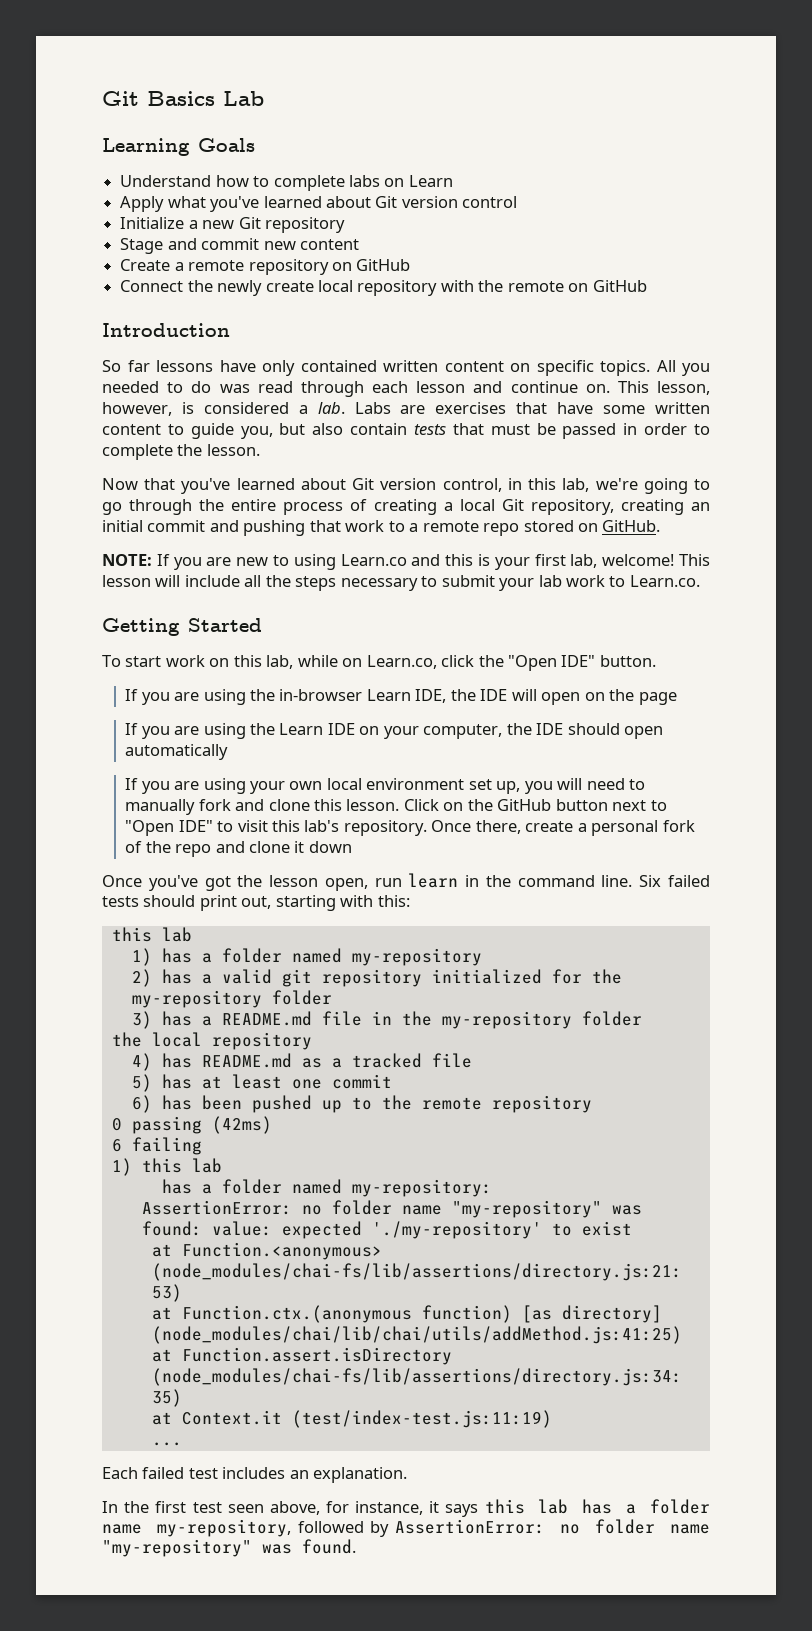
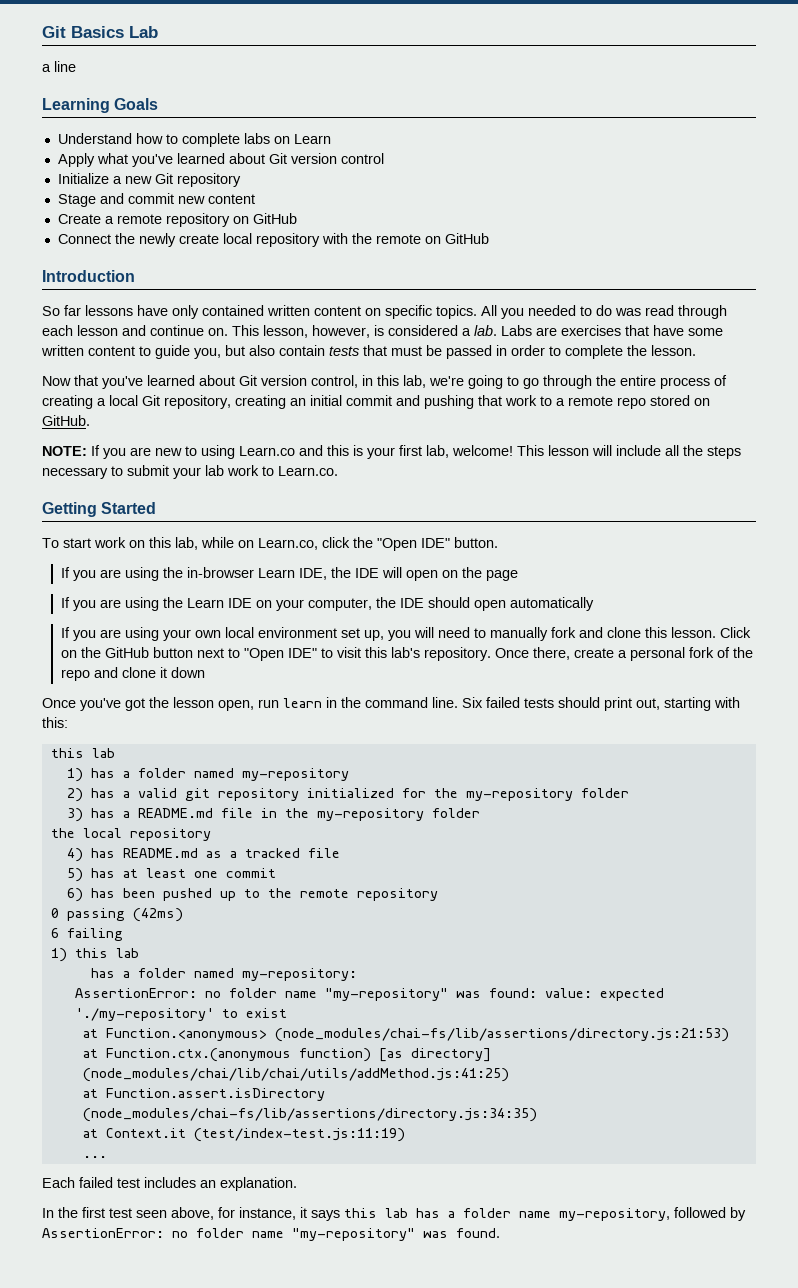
(264, 98) none -> [42,61,76,72] // a line

